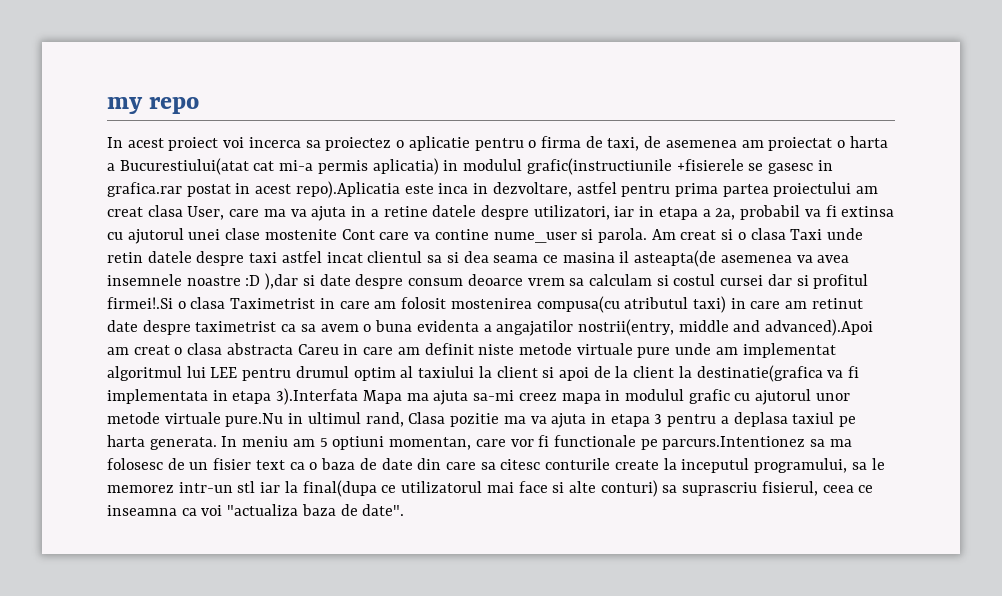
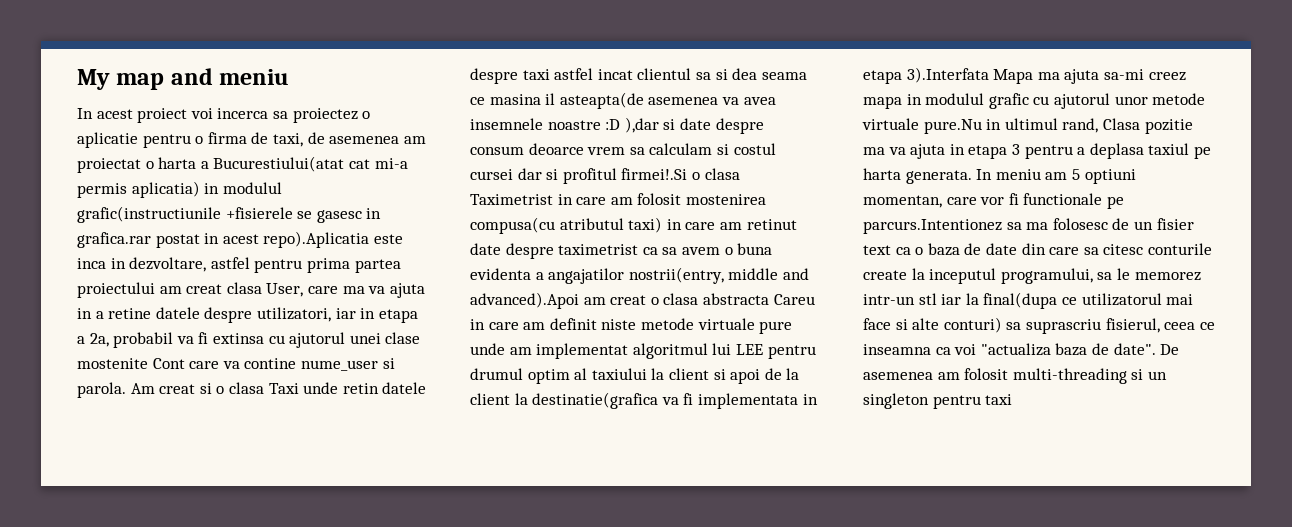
[107,97,200,114] my repo -> [77,68,290,90] My map and meniu
(405, 510) none -> [1160,344,1180,355] [863,368,1167,384] [863,393,1013,409] De asemenea am folosit multi-threading si un singleton pentru taxi

